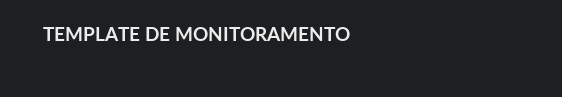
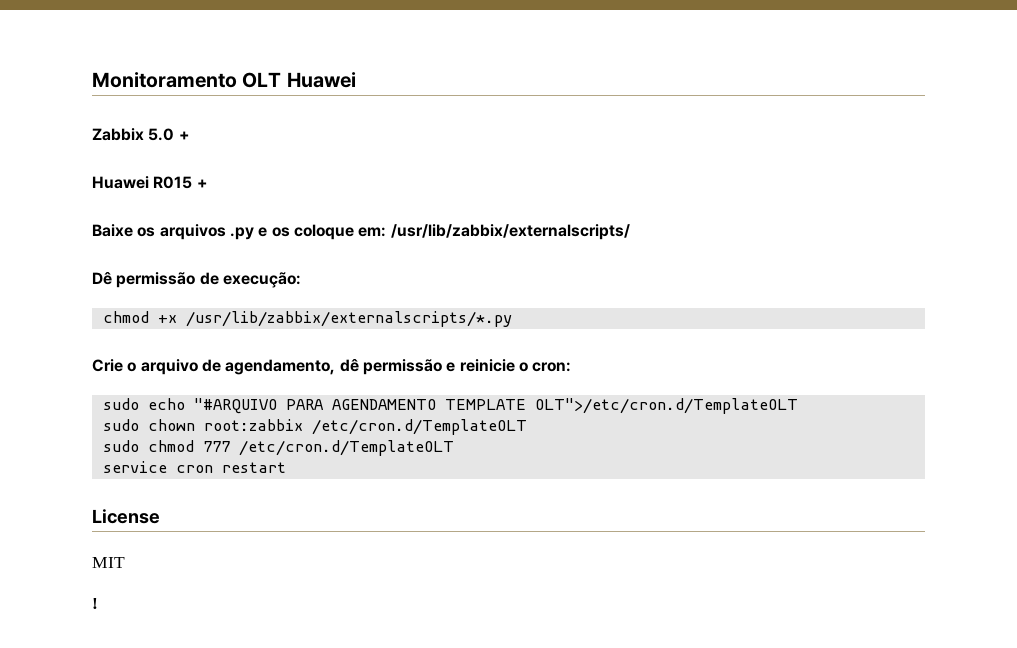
[43,27,350,41] TEMPLATE DE MONITORAMENTO -> [92,72,356,88] [92,128,189,141] [92,176,207,189] [92,224,630,240] [92,272,301,288] [102,311,512,327] [92,359,572,375] [102,398,798,414] [102,419,527,435] [102,440,454,456] [102,461,286,473] [92,509,160,524] [92,557,125,568] [92,598,98,609] Monitoramento OLT Huawei // Zabbix 5.0 + // Huawei R015 + // Baixe os arquivos .py e os coloque em: /usr/lib/zabbix/externalscripts/ // Dê permissão de execução: // chmod +x /usr/lib/zabbix/externalscripts/*.py // Crie o arquivo de agendamento, dê permissão e reinicie o cron: // sudo echo "#ARQUIVO PARA AGENDAMENTO TEMPLATE OLT">/etc/cron.d/TemplateOLT // sudo chown root:zabbix /etc/cron.d/TemplateOLT // sudo chmod 777 /etc/cron.d/TemplateOLT // service cron restart // License // MIT // !

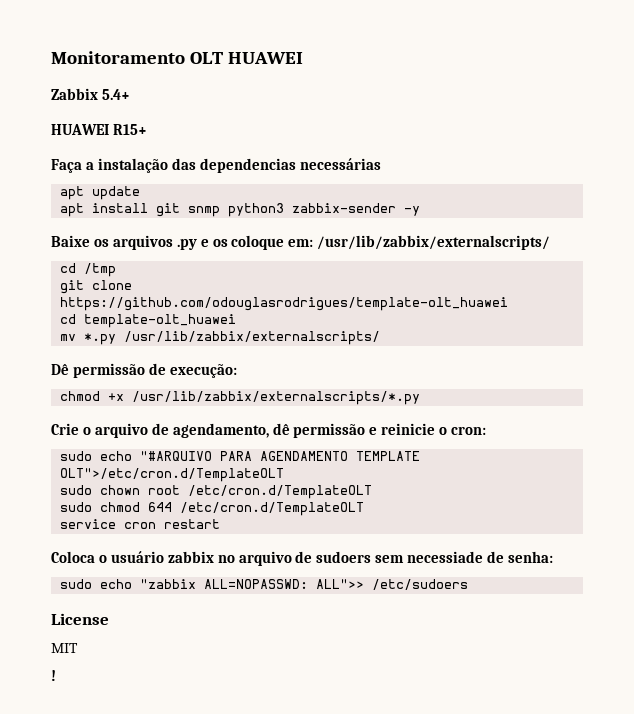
[286,72,356,88] Huawei -> [227,52,303,64] HUAWEI
[148,128,189,141] [92,176,207,189] 5.0 + // Huawei R015 + -> [101,89,130,100] [51,124,147,135] [51,158,381,173] [59,186,140,200] [59,203,420,217] 5.4+ // HUAWEI R15+ // Faça a instalação das dependencias necessárias // apt update // apt install git snmp python3 zabbix-sender -y
(630, 232) none -> [59,263,116,277] [59,280,132,294] [59,297,508,311] [59,314,236,328] [59,331,380,345] // cd /tmp // git clone https://github.com/odouglasrodrigues/template-olt_huawei // cd template-olt_huawei // mv *.py /usr/lib/zabbix/externalscripts/
[203,419,303,431] root:zabbix -> [147,485,180,495] root
[202,441,230,452] 777 -> [147,502,172,512] 644
(286, 467) none -> [51,551,554,566] [59,579,468,590] // Coloca o usuário zabbix no arquivo de sudoers sem necessiade de senha: // sudo echo "zabbix ALL=NOPASSWD: ALL">> /etc/sudoers

